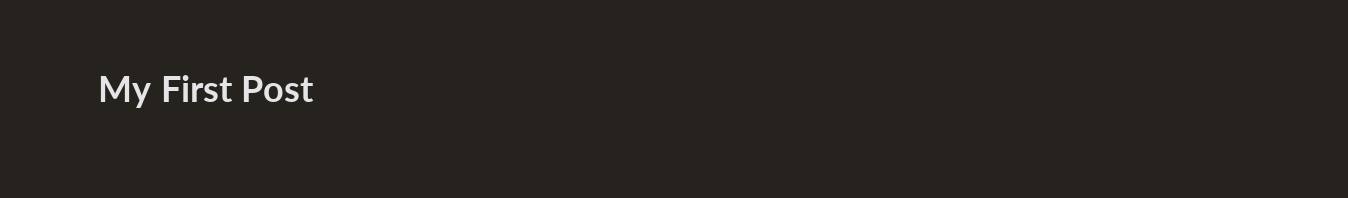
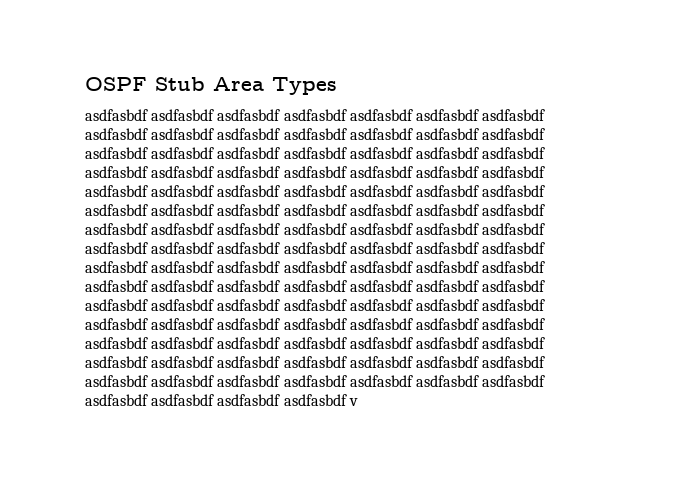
[98,75,315,108] My First Post -> [85,77,337,95] [85,109,546,121] [85,128,546,140] [85,147,546,159] [85,166,546,178] [85,185,546,197] [85,204,546,216] [85,223,546,235] [85,242,546,254] [85,261,546,273] [85,280,546,292] [85,299,546,311] [85,318,546,330] [85,337,546,349] [85,356,546,368] [85,375,546,387] [85,394,358,406] OSPF Stub Area Types // asdfasbdf asdfasbdf asdfasbdf asdfasbdf asdfasbdf asdfasbdf asdfasbdf asdfasbdf asdfasbdf asdfasbdf asdfasbdf asdfasbdf asdfasbdf asdfasbdf asdfasbdf asdfasbdf asdfasbdf asdfasbdf asdfasbdf asdfasbdf asdfasbdf asdfasbdf asdfasbdf asdfasbdf asdfasbdf asdfasbdf asdfasbdf asdfasbdf asdfasbdf asdfasbdf asdfasbdf asdfasbdf asdfasbdf asdfasbdf asdfasbdf asdfasbdf asdfasbdf asdfasbdf asdfasbdf asdfasbdf asdfasbdf asdfasbdf asdfasbdf asdfasbdf asdfasbdf asdfasbdf asdfasbdf asdfasbdf asdfasbdf asdfasbdf asdfasbdf asdfasbdf asdfasbdf asdfasbdf asdfasbdf asdfasbdf asdfasbdf asdfasbdf asdfasbdf asdfasbdf asdfasbdf asdfasbdf asdfasbdf asdfasbdf asdfasbdf asdfasbdf asdfasbdf asdfasbdf asdfasbdf asdfasbdf asdfasbdf asdfasbdf asdfasbdf asdfasbdf asdfasbdf asdfasbdf asdfasbdf asdfasbdf asdfasbdf asdfasbdf asdfasbdf asdfasbdf asdfasbdf asdfasbdf asdfasbdf asdfasbdf asdfasbdf asdfasbdf asdfasbdf asdfasbdf asdfasbdf asdfasbdf asdfasbdf asdfasbdf asdfasbdf asdfasbdf asdfasbdf asdfasbdf asdfasbdf asdfasbdf asdfasbdf asdfasbdf asdfasbdf asdfasbdf asdfasbdf asdfasbdf asdfasbdf asdfasbdf asdfasbdf v

